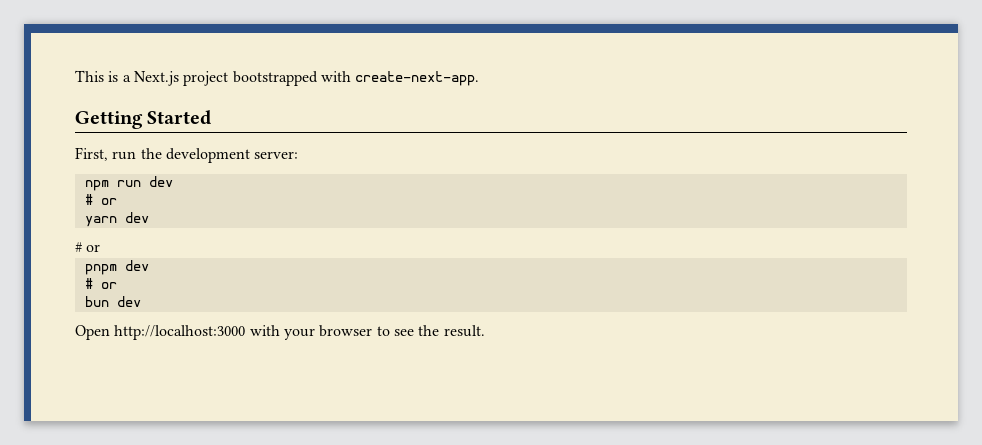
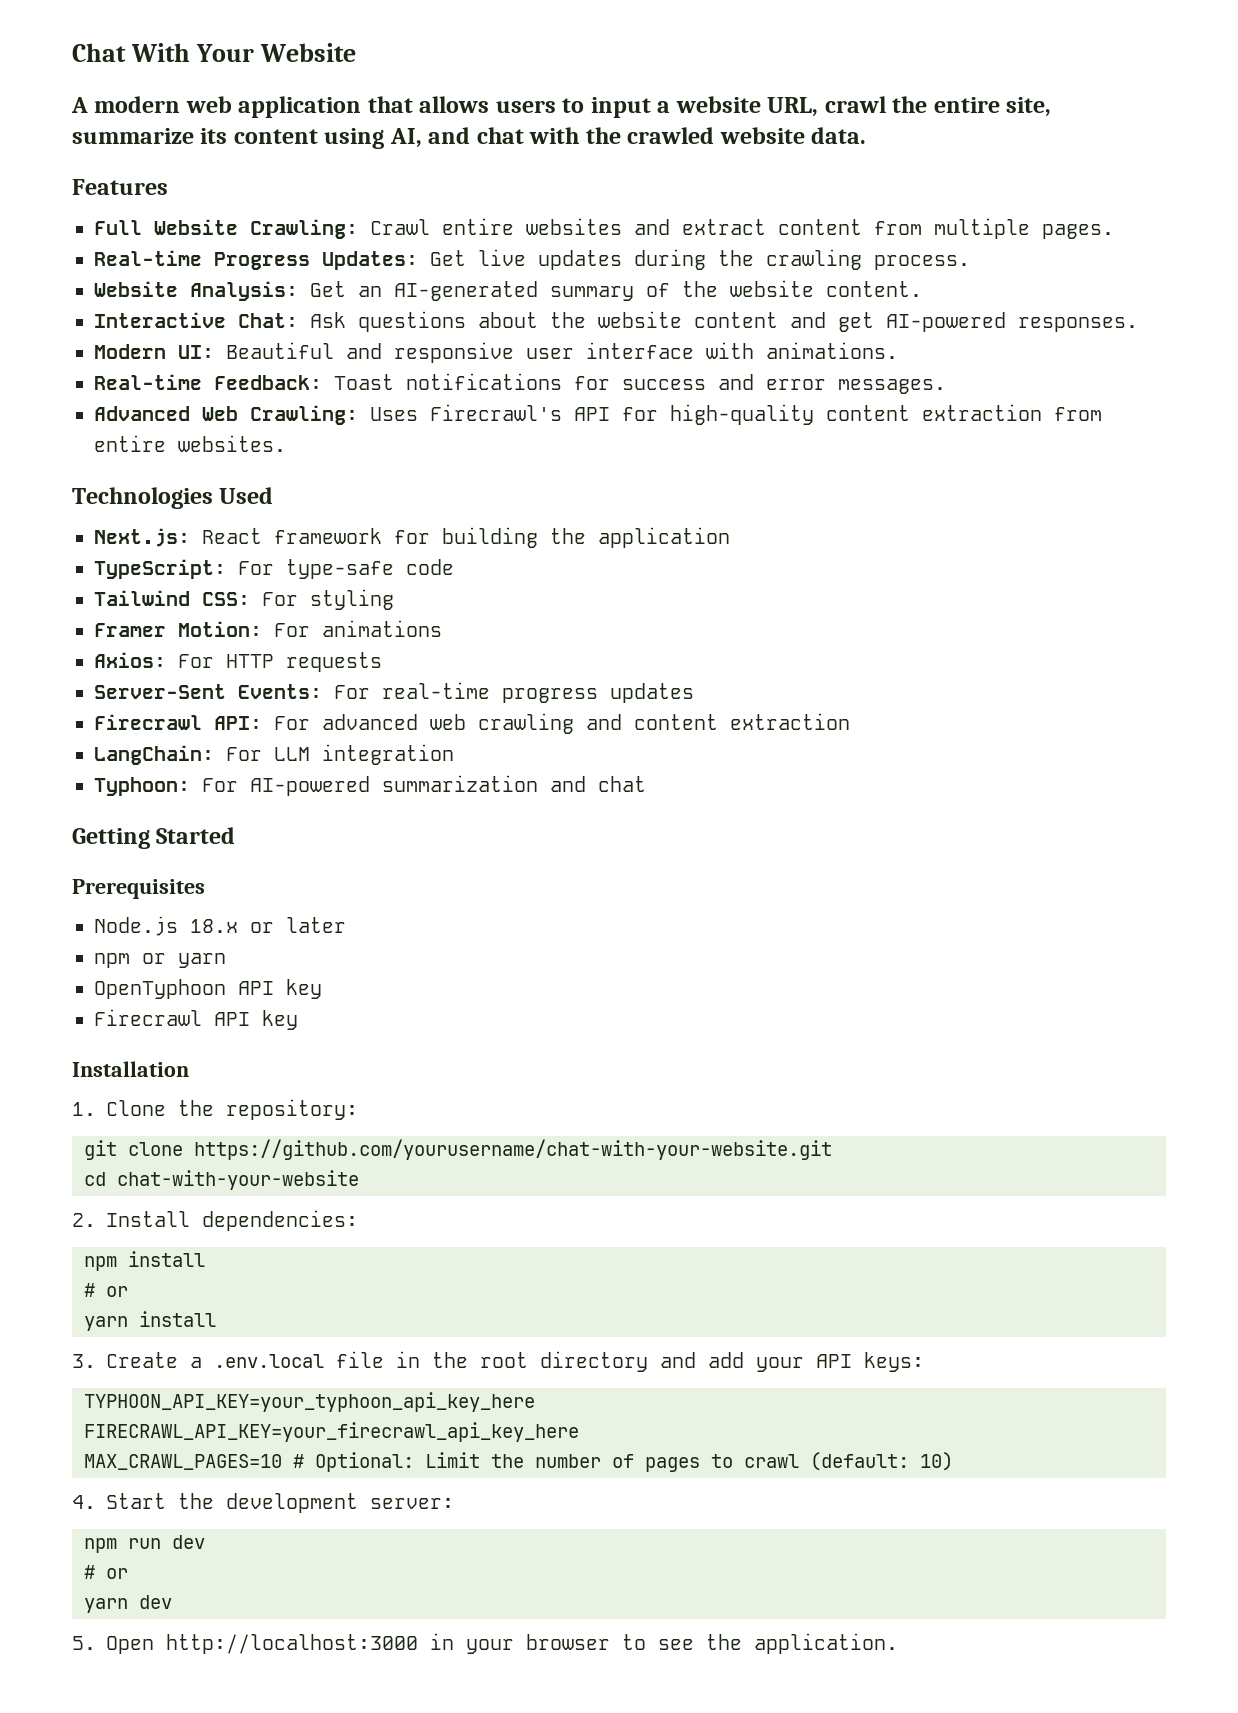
[75,70,480,86] [75,110,212,129] [75,147,137,161] This is a Next.js project bootstrapped with create-next-app. // Getting Started // First, run -> [72,43,357,62] [71,96,1052,118] [72,127,867,149] [72,179,168,195] [94,218,1114,239] [94,249,970,270] [94,280,922,301] [94,311,1138,332] [94,342,898,363] [94,373,946,394] [94,404,1102,425] [94,435,286,452] [72,487,274,509] [94,527,730,548] [94,559,454,579] [94,589,394,610] [94,620,442,637] [94,652,382,672] [94,682,694,703] [94,713,850,734] [94,744,454,765] [94,775,646,796] [72,827,236,849] [72,879,205,899] [94,916,346,936] [94,953,226,968] [94,979,322,999] [94,1009,298,1030] [72,1061,189,1077] [72,1099,359,1120] [84,1139,832,1160] [84,1170,359,1190] [72,1210,359,1231] [84,1251,205,1271] [84,1283,128,1297] [84,1311,216,1331] [72,1351,925,1372] [84,1392,535,1412] [84,1422,579,1442] [84,1452,953,1472] [72,1493,167,1509] Chat With Your Website // A modern web application that allows users to input a website URL, crawl the entire site, summarize its content using AI, and chat with the crawled website data. // Features // Full Website Crawling: Crawl entire websites and extract content from multiple pages. // Real-time Progress Updates: Get live updates during the crawling process. // Website Analysis: Get an AI-generated summary of the website content. // Interactive Chat: Ask questions about the website content and get AI-powered responses. // Modern UI: Beautiful and responsive user interface with animations. // Real-time Feedback: Toast notifications for success and error messages. // Advanced Web Crawling: Uses Firecrawl's API for high-quality content extraction from entire websites. // Technologies Used // Next.js: React framework for building the application // TypeScript: For type-safe code // Tailwind CSS: For styling // Framer Motion: For animations // Axios: For HTTP requests // Server-Sent Events: For real-time progress updates // Firecrawl API: For advanced web crawling and content extraction // LangChain: For LLM integration // Typhoon: For AI-powered summarization and chat // Getting Started // Prerequisites // Node.js 18.x or later // npm or yarn // OpenTyphoon API key // Firecrawl API key // Installation // 1. Clone the repository: // git clone https://github.com/yourusername/chat-with-your-website.git // cd chat-with-your-website // 2. Install dependencies: // npm install // # or // yarn install // 3. Create a .env.local file in the root directory and add your API keys: // TYPHOON_API_KEY=your_typhoon_api_key_here // FIRECRAWL_API_KEY=your_firecrawl_api_key_here // MAX_CRAWL_PAGES=10 # Optional: Limit the number of pages to crawl (default: 10) // 4. Start
[75,242,101,252] [84,260,149,275] [84,278,117,289] [84,296,141,307] # or // pnpm dev // # or // bun dev // -> [72,1636,96,1650] 5.
[249,325,280,336] with -> [430,1633,455,1650] in
[443,325,485,337] result. -> [754,1633,899,1654] application.

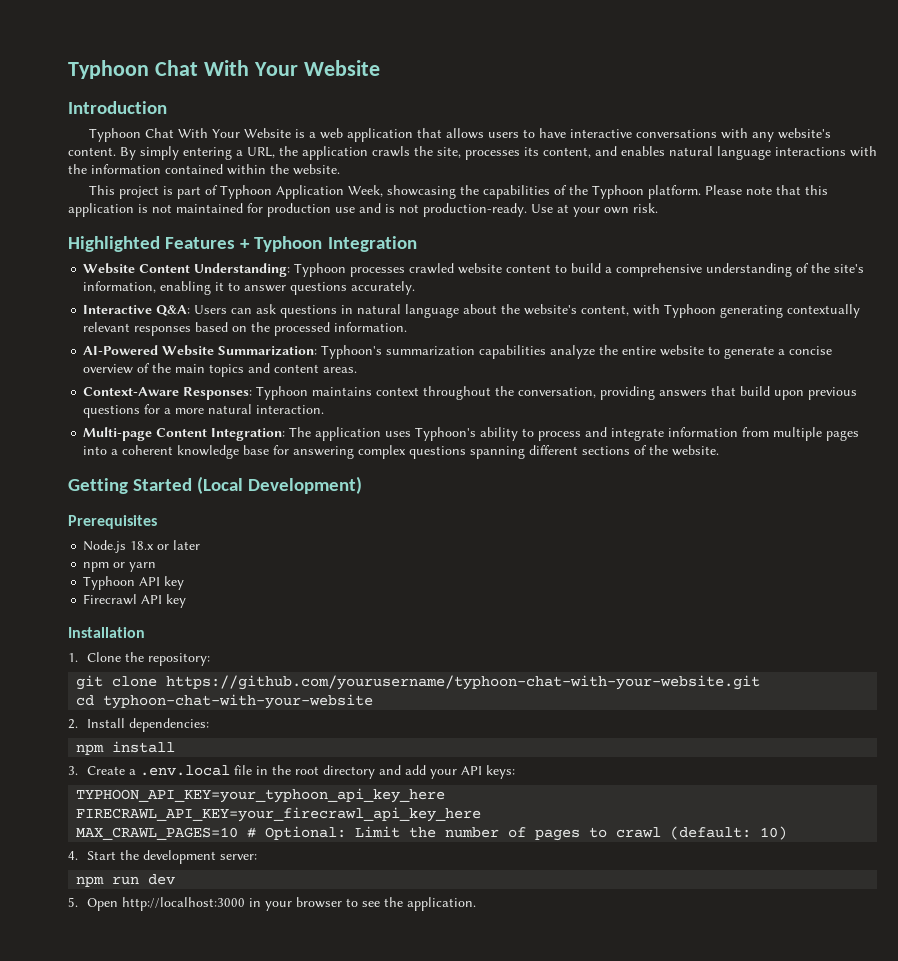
(72, 52) none -> [68,60,149,79] Typhoon
[71,96,181,113] A modern -> [68,101,167,114] [89,128,317,142] Introduction // Typhoon Chat With Your Website is a
[590,96,1052,118] [72,127,867,149] [72,179,168,195] [94,218,1114,239] [94,249,970,270] [94,280,922,301] [94,311,1138,332] [94,342,898,363] [94,373,946,394] [94,404,1102,425] [94,435,286,452] [72,487,274,509] [94,527,730,548] [94,559,454,579] [94,589,394,610] [94,620,442,637] [94,652,382,672] [94,682,694,703] [94,713,850,734] [94,744,454,765] [94,775,646,796] input a website URL, crawl the entire site, summarize its content using AI, and chat with the crawled website data. // Features // Full Website Crawling: Crawl entire websites and extract content from multiple pages. // Real-time Progress Updates: Get live updates during the crawling process. // Website Analysis: Get an AI-generated summary of the website content. // Interactive Chat: Ask questions about the website content and get AI-powered responses. // Modern UI: Beautiful and responsive user interface with animations. // Real-time Feedback: Toast notifications for success and error messages. // Advanced Web Crawling: Uses Firecrawl's API for high-quality content extraction from entire websites. // Technologies Used // Next.js: React framework for building the application // TypeScript: For type-safe code // Tailwind CSS: For styling // Framer Motion: For animations // Axios: For HTTP requests // Server-Sent Events: For real-time progress updates // Firecrawl API: For advanced web crawling and content extraction // LangChain: For LLM integration // Typhoon: For AI-powered summarization and chat -> [539,128,832,142] [68,146,877,160] [68,164,340,175] [89,185,829,199] [68,203,658,217] [68,236,417,252] [83,263,865,277] [83,281,416,295] [83,304,861,318] [83,322,408,336] [83,345,833,359] [83,363,358,377] [83,386,858,400] [83,404,325,418] [83,427,860,441] [83,445,720,459] have interactive conversations with any website's content. By simply entering a URL, the application crawls the site, processes its content, and enables natural language interactions with the information contained within the website. // This project is part of Typhoon Application Week, showcasing the capabilities of the Typhoon platform. Please note that this application is not maintained for production use and is not production-ready. Use at your own risk. // Highlighted Features + Typhoon Integration // Website Content Understanding: Typhoon processes crawled website content to build a comprehensive understanding of the site's information, enabling it to answer questions accurately. // Interactive Q&A: Users can ask questions in natural language about the website's content, with Typhoon generating contextually relevant responses based on the processed information. // AI-Powered Website Summarization: Typhoon's summarization capabilities analyze the entire website to generate a concise overview of the main topics and content areas. // Context-Aware Responses: Typhoon maintains context throughout the conversation, providing answers that build upon previous questions for a more natural interaction. // Multi-page Content Integration: The application uses Typhoon's ability to process and integrate information from multiple pages into a coherent knowledge base for answering complex questions spanning different sections of the website.
(236, 835) none -> [197,476,363,494] (Local Development)
[94,979,226,999] OpenTyphoon -> [83,576,136,590] Typhoon
[194,1139,832,1160] https://github.com/yourusername/chat-with-your-website.git -> [166,675,761,690] https://github.com/yourusername/typhoon-chat-with-your-website.git
[117,1170,359,1190] chat-with-your-website -> [103,694,374,709] typhoon-chat-with-your-website
[84,1283,128,1297] [84,1311,216,1331] // # or // yarn install -> (176, 747) none
[84,1565,128,1579] [84,1595,172,1613] // # or // yarn dev -> (176, 879) none

